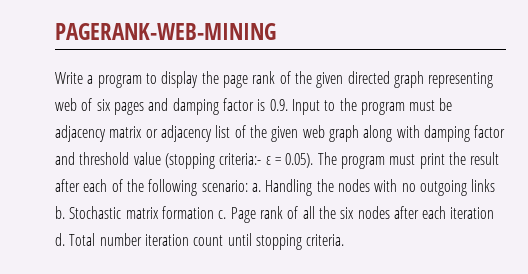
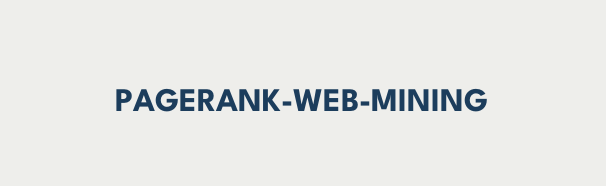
[55,71,494,88] [55,98,453,115] [55,125,506,142] [55,152,500,169] [55,179,496,196] [55,206,495,223] [55,233,345,250] // Write a program to display the page rank of the given directed graph representing web of six pages and damping factor is 0.9. Input to the program must be adjacency matrix or adjacency list of the given web graph along with damping factor and threshold value (stopping criteria:- ε = 0.05). The program must print the result after each of the following scenario: a. Handling the nodes with no outgoing links b. Stochastic matrix formation c. Page rank of all the six nodes after each iteration d. Total number iteration count until stopping criteria. -> (488, 100) none

